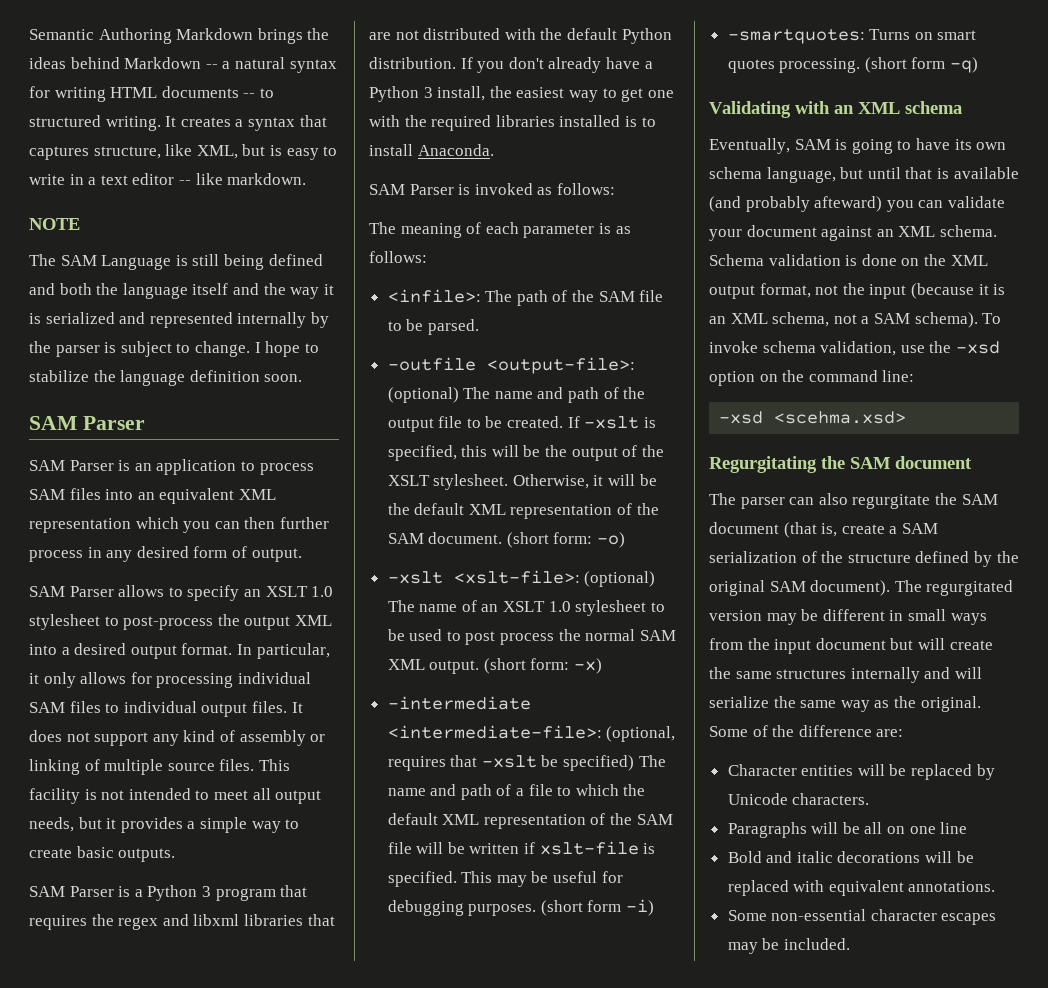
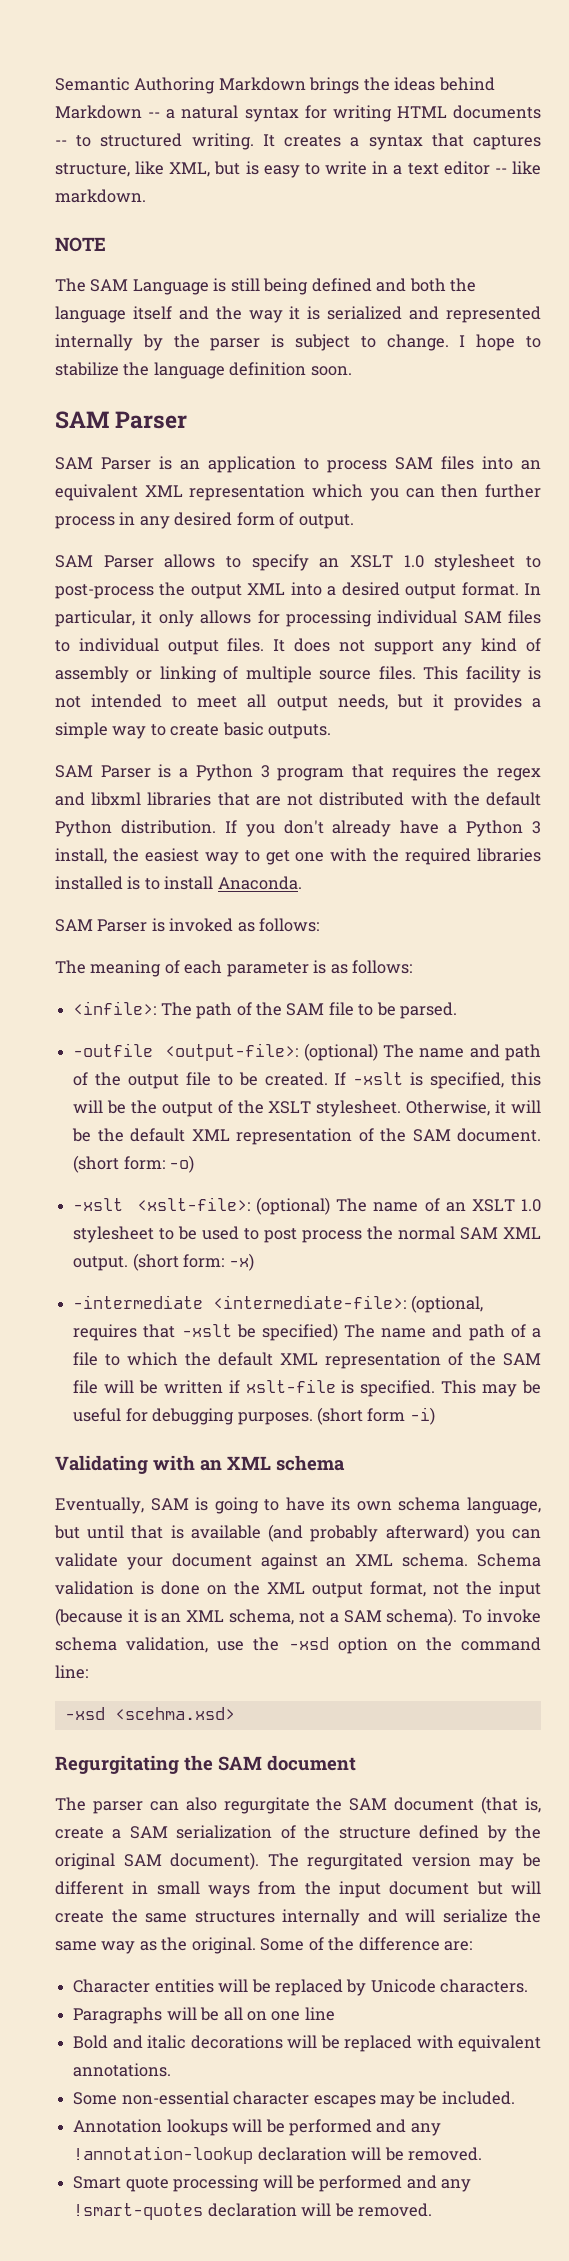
[727,29,977,44] [727,57,979,73] // -smartquotes: Turns on smart quotes processing. (short form -q) -> (435, 1416) none
[814,196,883,212] afteward) -> [385,1524,469,1542] afterward)
(850, 944) none -> [73,2119,441,2136] [73,2146,482,2164] [73,2175,472,2192] [73,2203,432,2220] // Annotation lookups will be performed and any !annotation-lookup declaration will be removed. // Smart quote processing will be performed and any !smart-quotes declaration will be removed.

